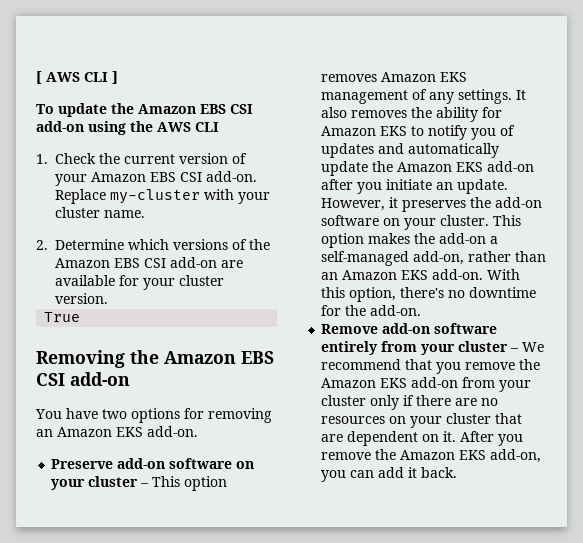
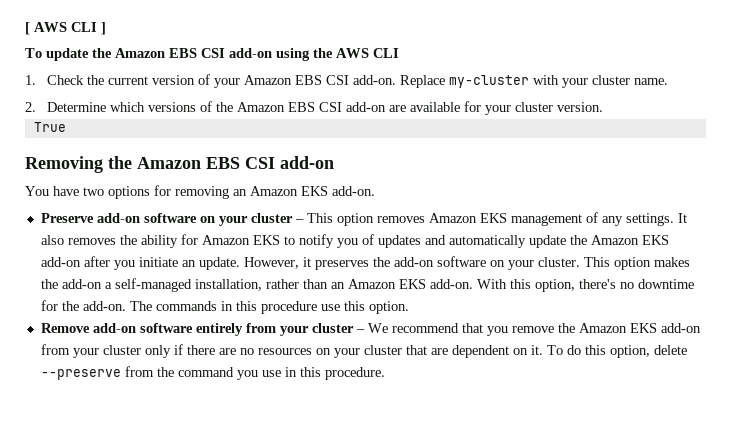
[413,251,465,265] add-on, -> [194,279,262,291] installation,
(422, 310) none -> [129,301,409,314] The commands in this procedure use this option.
[460,431,524,446] [321,449,542,463] [321,467,458,482] After you remove the Amazon EKS add-on, you can add it back. -> [546,345,687,358] [40,366,385,380] To do this option, delete --preserve from the command you use in this procedure.

